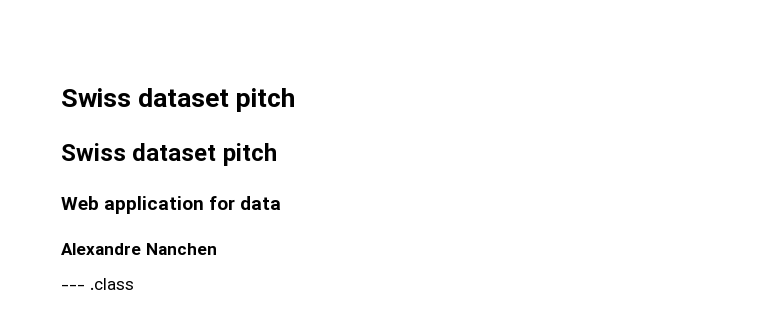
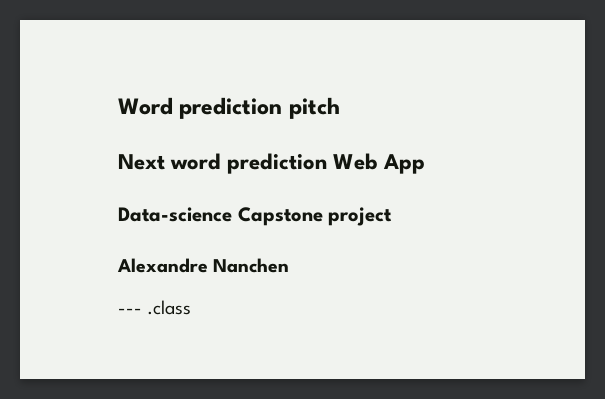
[61,88,296,112] [61,143,277,166] [61,196,282,214] Swiss dataset pitch // Swiss dataset pitch // Web application for data -> [118,97,340,119] [118,153,426,174] [118,207,393,226] Word prediction pitch // Next word prediction Web App // Data-science Capstone project

